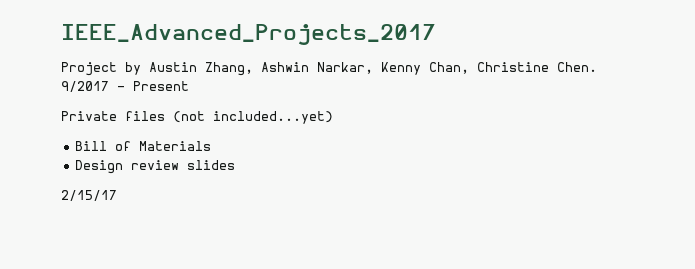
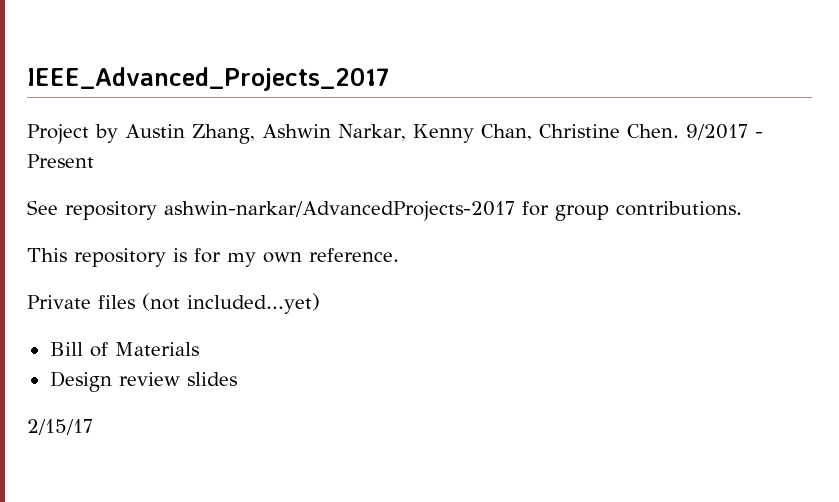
(189, 86) none -> [27,200,742,221] [27,248,399,267] // See repository ashwin-narkar/AdvancedProjects-2017 for group contributions. // This repository is for my own reference.

